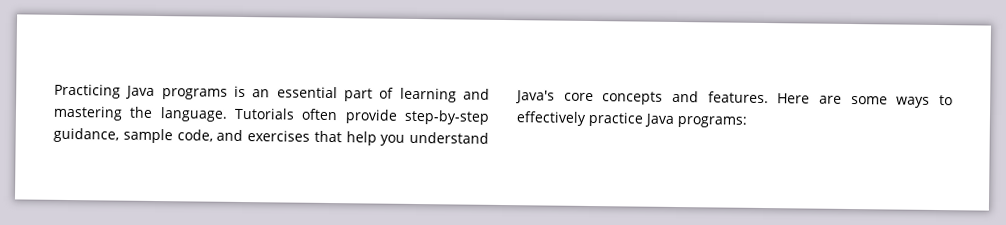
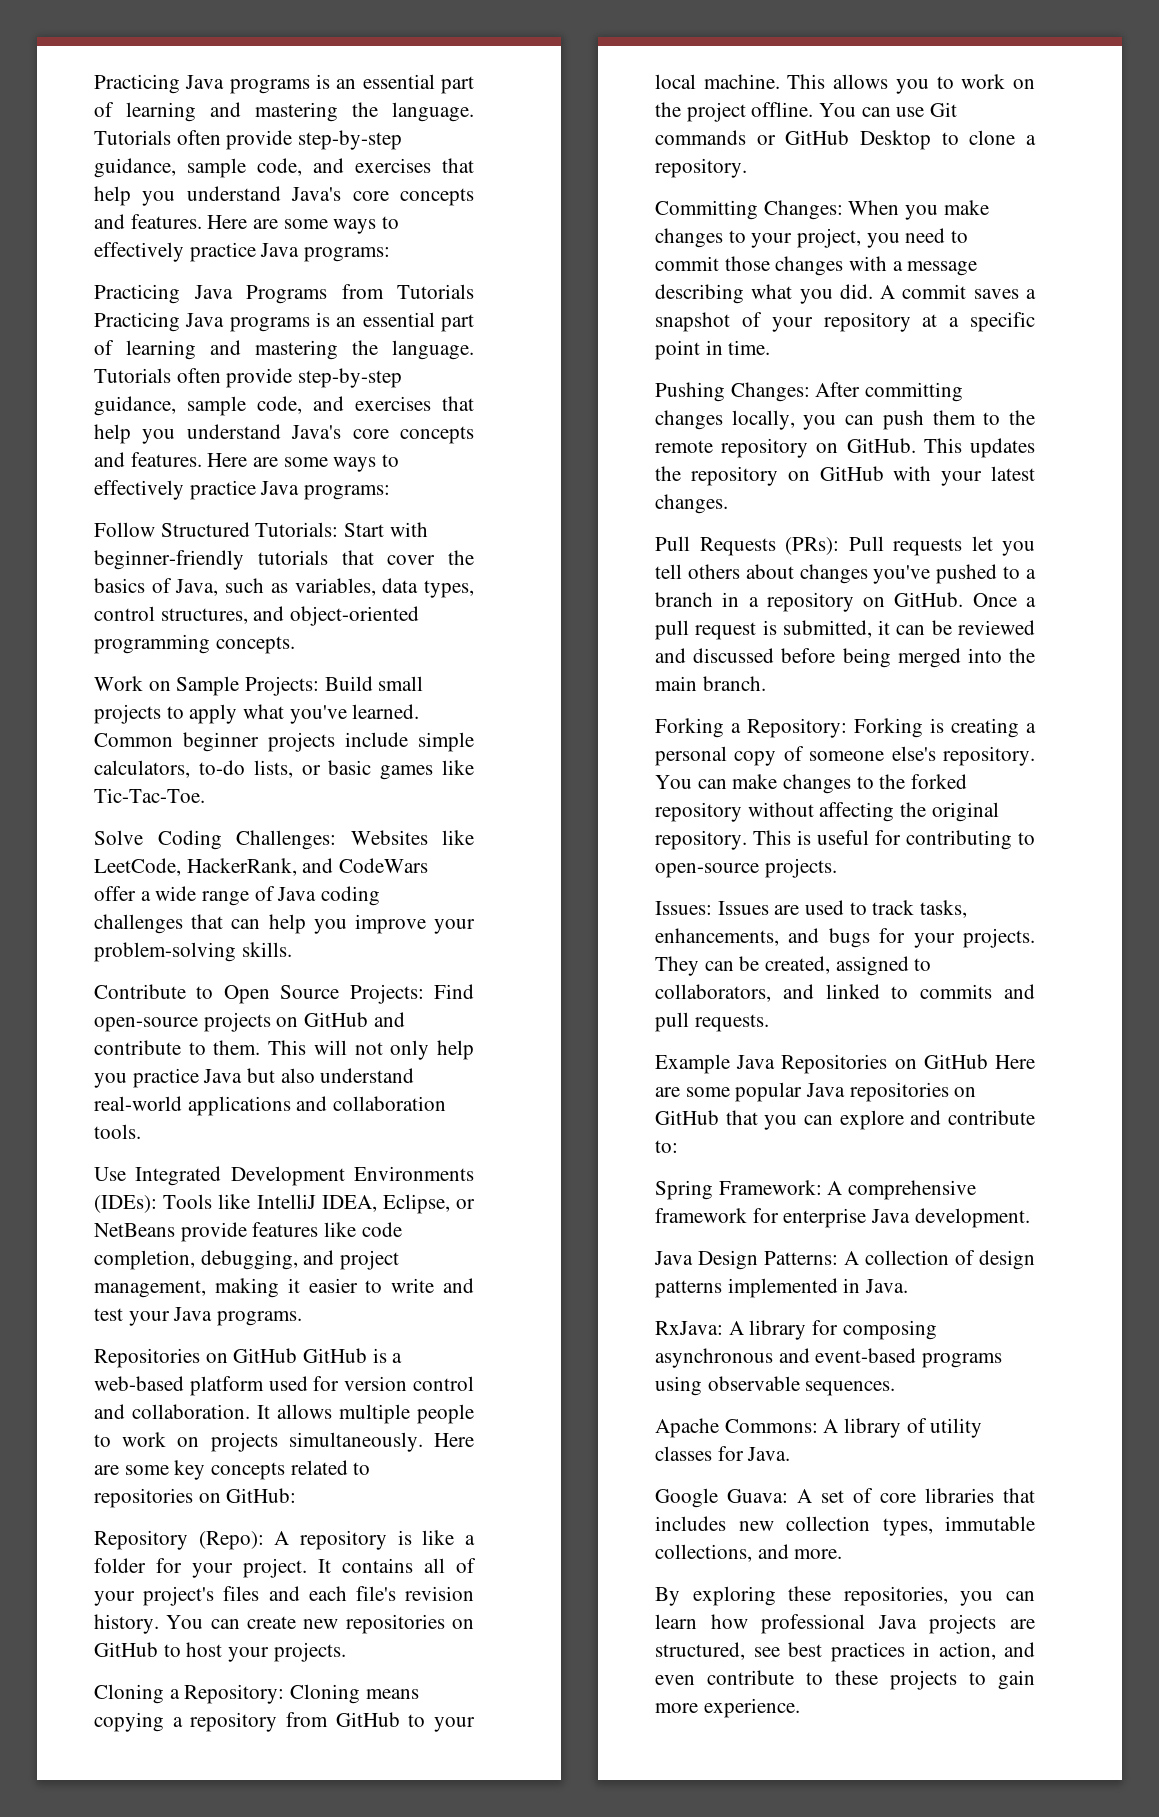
(747, 122) none -> [94,284,474,304] [94,312,474,332] [94,340,474,360] [94,368,403,388] [94,396,474,416] [94,424,474,444] [94,452,400,472] [94,480,391,500] [94,522,428,537] [94,550,474,570] [94,578,474,598] [94,606,420,626] [94,634,295,654] [94,676,424,696] [94,704,420,724] [94,732,474,752] [94,760,474,780] [94,788,205,803] [94,830,474,850] [94,858,429,876] [94,886,381,906] [94,914,475,934] [94,942,292,962] [94,984,474,1004] [94,1012,405,1032] [94,1040,474,1060] [94,1068,415,1088] [94,1096,447,1116] [94,1124,141,1139] [94,1166,474,1186] [94,1194,475,1214] [94,1222,402,1242] [94,1250,400,1270] [94,1278,474,1298] [94,1307,303,1326] [94,1348,403,1368] [94,1376,474,1396] [94,1404,474,1424] [94,1432,474,1452] [94,1460,371,1480] [94,1488,297,1508] [94,1530,476,1550] [94,1558,476,1578] [94,1586,474,1606] [94,1614,475,1634] [94,1642,346,1662] [94,1684,419,1704] [94,1712,475,1732] [655,74,1035,94] [655,102,958,122] [655,130,1036,150] [655,158,747,178] [655,200,989,220] [655,228,969,248] [655,256,978,276] [655,284,1036,304] [655,312,1035,332] [655,340,771,360] [655,382,964,402] [655,410,1035,430] [655,438,1035,458] [655,466,1035,486] [655,494,728,514] [655,536,1035,556] [655,564,1036,584] [655,592,1036,612] [655,620,1035,640] [655,648,1035,668] [655,676,766,691] [655,718,1036,738] [655,746,1035,766] [655,774,968,794] [655,802,999,822] [655,830,1035,850] [655,858,837,878] [655,900,968,918] [655,928,1035,948] [655,956,932,976] [655,984,1035,1002] [655,1012,769,1032] [655,1054,1035,1074] [655,1082,977,1102] [655,1110,1035,1130] [655,1140,678,1153] [655,1180,977,1200] [655,1208,1030,1228] [654,1250,1035,1270] [655,1278,909,1298] [655,1320,937,1340] [655,1348,1003,1368] [655,1376,896,1396] [655,1418,983,1438] [655,1446,791,1461] [655,1488,1035,1508] [655,1516,1035,1536] [655,1544,843,1562] [655,1586,1035,1606] [655,1614,1035,1634] [655,1642,1035,1662] [655,1670,1035,1690] [655,1698,800,1718] // Practicing Java Programs from Tutorials Practicing Java programs is an essential part of learning and mastering the language. Tutorials often provide step-by-step guidance, sample code, and exercises that help you understand Java's core concepts and features. Here are some ways to effectively practice Java programs: // Follow Structured Tutorials: Start with beginner-friendly tutorials that cover the basics of Java, such as variables, data types, control structures, and object-oriented programming concepts. // Work on Sample Projects: Build small projects to apply what you've learned. Common beginner projects include simple calculators, to-do lists, or basic games like Tic-Tac-Toe. // Solve Coding Challenges: Websites like LeetCode, HackerRank, and CodeWars offer a wide range of Java coding challenges that can help you improve your problem-solving skills. // Contribute to Open Source Projects: Find open-source projects on GitHub and contribute to them. This will not only help you practice Java but also understand real-world applications and collaboration tools. // Use Integrated Development Environments (IDEs): Tools like IntelliJ IDEA, Eclipse, or NetBeans provide features like code completion, debugging, and project management, making it easier to write and test your Java programs. // Repositories on GitHub GitHub is a web-based platform used for version control and collaboration. It allows multiple people to work on projects simultaneously. Here are some key concepts related to repositories on GitHub: // Repository (Repo): A repository is like a folder for your project. It contains all of your project's files and each file's revision history. You can create new repositories on GitHub to host your projects. // Cloning a Repository: Cloning means copying a repository from GitHub to your local machine. This allows you to work on the project offline. You can use Git commands or GitHub Desktop to clone a repository. // Committing Changes: When you make changes to your project, you need to commit those changes with a message describing what you did. A commit saves a snapshot of your repository at a specific point in time. // Pushing Changes: After committing changes locally, you can push them to the remote repository on GitHub. This updates the repository on GitHub with your latest changes. // Pull Requests (PRs): Pull requests let you tell others about changes you've pushed to a branch in a repository on GitHub. Once a pull request is submitted, it can be reviewed and discussed before being merged into the main branch. // Forking a Repository: Forking is creating a personal copy of someone else's repository. You can make changes to the forked repository without affecting the original repository. This is useful for contributing to open-source projects. // Issues: Issues are used to track tasks, enhancements, and bugs for your projects. They can be created, assigned to collaborators, and linked to commits and pull requests. // Example Java Repositories on GitHub Here are some popular Java repositories on GitHub that you can explore and contribute to: // Spring Framework: A comprehensive framework for enterprise Java development. // Java Design Patterns: A collection of design patterns implemented in Java. // RxJava: A library for composing asynchronous and event-based programs using observable sequences. // Apache Commons: A library of utility classes for Java. // Google Guava: A set of core libraries that includes new collection types, immutable collections, and more. // By exploring these repositories, you can learn how professional Java projects are structured, see best practices in action, and even contribute to these projects to gain more experience.

